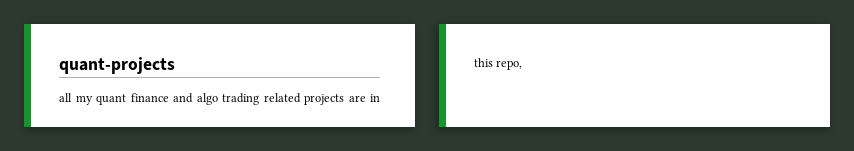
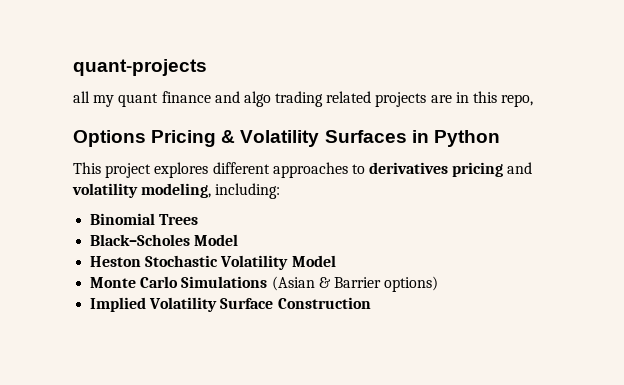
(523, 65) none -> [73,130,500,147] [73,162,533,178] [72,183,281,199] [90,213,199,225] [90,234,239,246] [90,255,336,270] [90,276,439,292] [90,297,371,312] // Options Pricing & Volatility Surfaces in Python // This project explores different approaches to derivatives pricing and volatility modeling, including: // Binomial Trees // Black–Scholes Model // Heston Stochastic Volatility Model // Monte Carlo Simulations (Asian & Barrier options) // Implied Volatility Surface Construction

